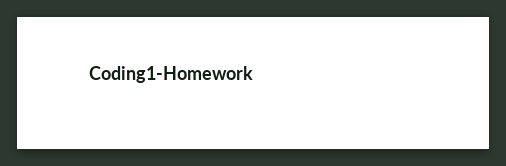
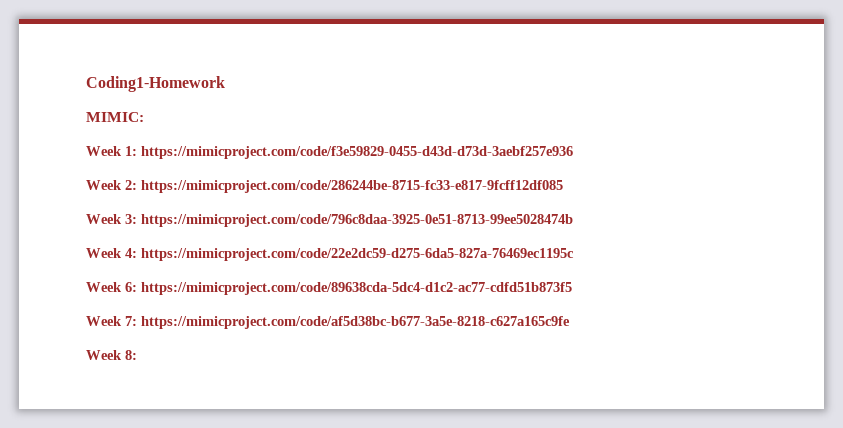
(253, 74) none -> [86,112,144,122] [86,146,573,159] [86,180,563,193] [86,214,573,227] [86,248,574,261] [86,282,572,295] [86,316,570,329] [86,350,137,360] // MIMIC: // Week 1: https://mimicproject.com/code/f3e59829-0455-d43d-d73d-3aebf257e936 // Week 2: https://mimicproject.com/code/286244be-8715-fc33-e817-9fcff12df085 // Week 3: https://mimicproject.com/code/796c8daa-3925-0e51-8713-99ee5028474b // Week 4: https://mimicproject.com/code/22e2dc59-d275-6da5-827a-76469ec1195c // Week 6: https://mimicproject.com/code/89638cda-5dc4-d1c2-ac77-cdfd51b873f5 // Week 7: https://mimicproject.com/code/af5d38bc-b677-3a5e-8218-c627a165c9fe // Week 8:

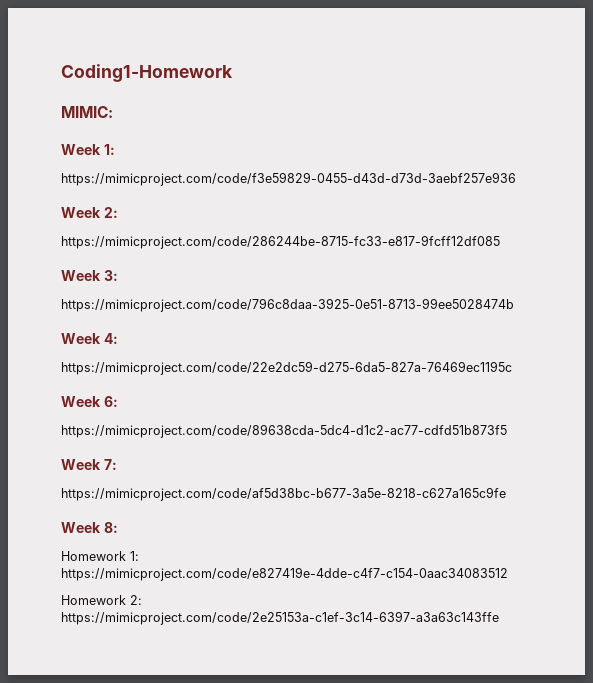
(137, 151) none -> (115, 149) //
(137, 185) none -> (118, 212) //
(137, 219) none -> (118, 275) //
(137, 253) none -> (118, 338) //
(137, 287) none -> (118, 401) //
(137, 321) none -> (117, 464) //
(137, 355) none -> [61,551,139,561] [61,567,508,581] [61,595,142,605] [61,611,499,625] // Homework 1: https://mimicproject.com/code/e827419e-4dde-c4f7-c154-0aac34083512 // Homework 2: https://mimicproject.com/code/2e25153a-c1ef-3c14-6397-a3a63c143ffe

